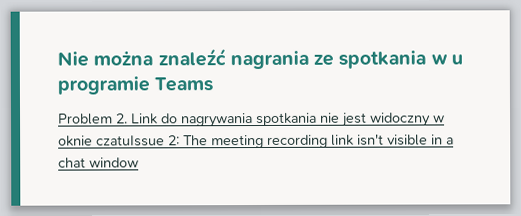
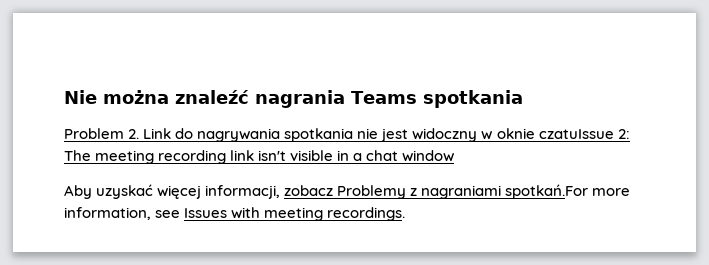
[313,50,463,69] [57,76,214,95] ze spotkania w u programie Teams -> [351,90,523,108] Teams spotkania
(139, 162) none -> [64,184,631,199] [64,207,406,221] // Aby uzyskać więcej informacji, zobacz Problemy z nagraniami spotkań.For more information, see Issues with meeting recordings.

